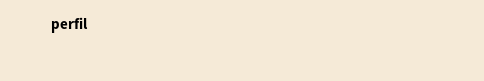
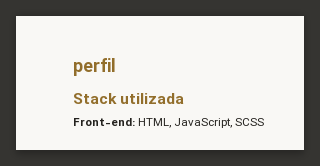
(88, 25) none -> [73,93,185,104] [73,118,265,128] // Stack utilizada // Front-end: HTML, JavaScript, SCSS

